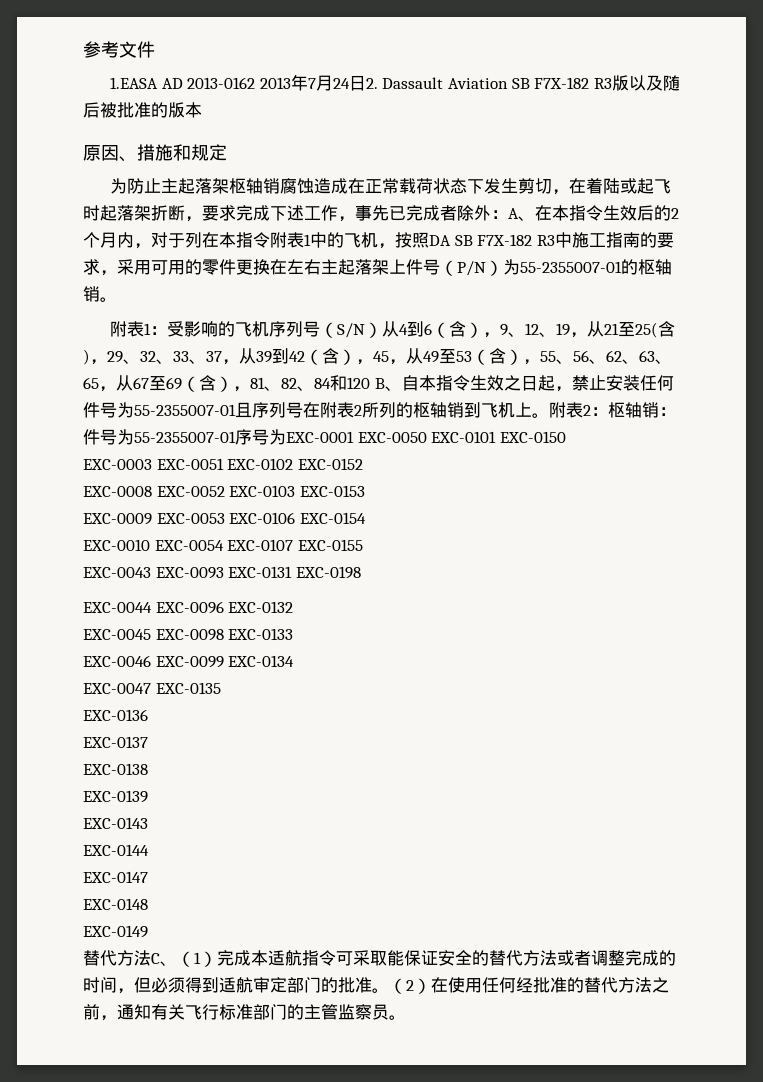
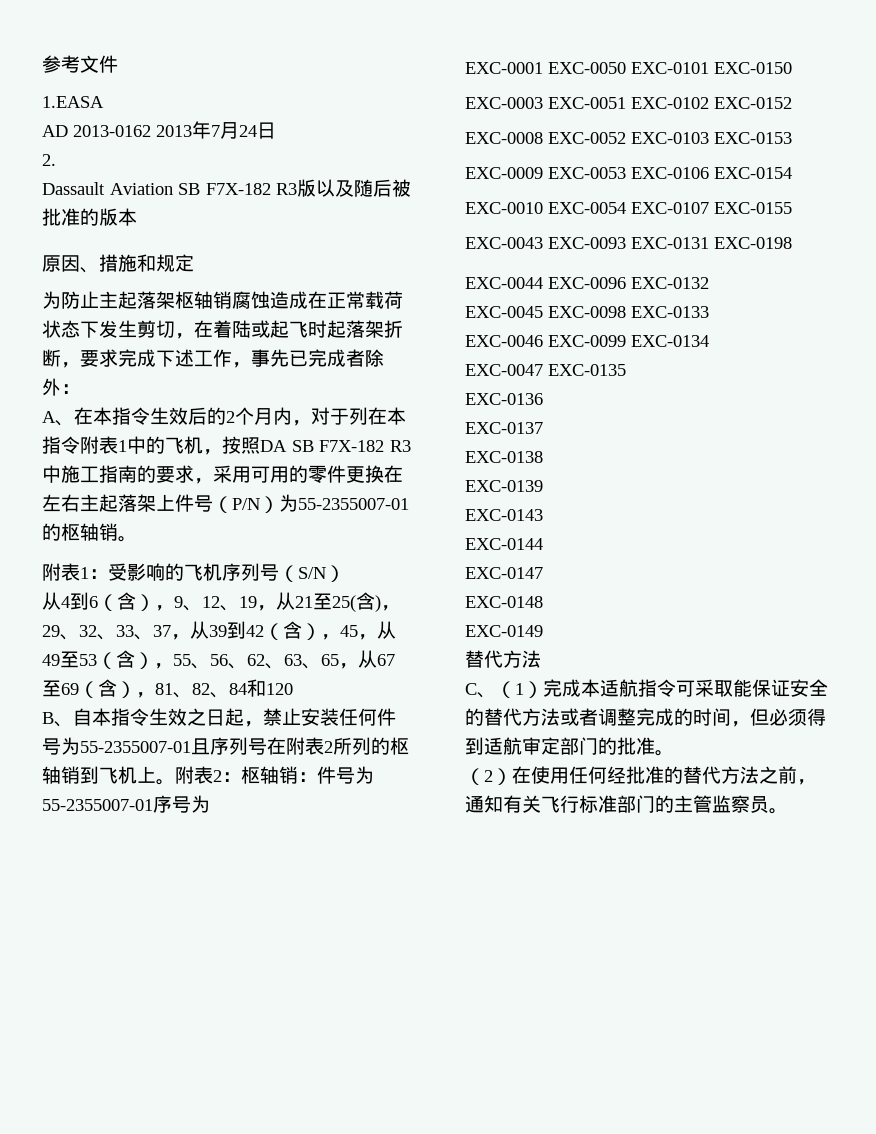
(158, 83) none -> (104, 102) //
(366, 83) none -> (276, 130) //
(378, 83) none -> (56, 160) //
(508, 214) none -> (80, 389) //
(382, 330) none -> (345, 573) //
(370, 383) none -> (293, 689) //
(286, 437) none -> (210, 804) //
(151, 958) none -> (541, 659) //
(389, 990) none -> (674, 753) //

